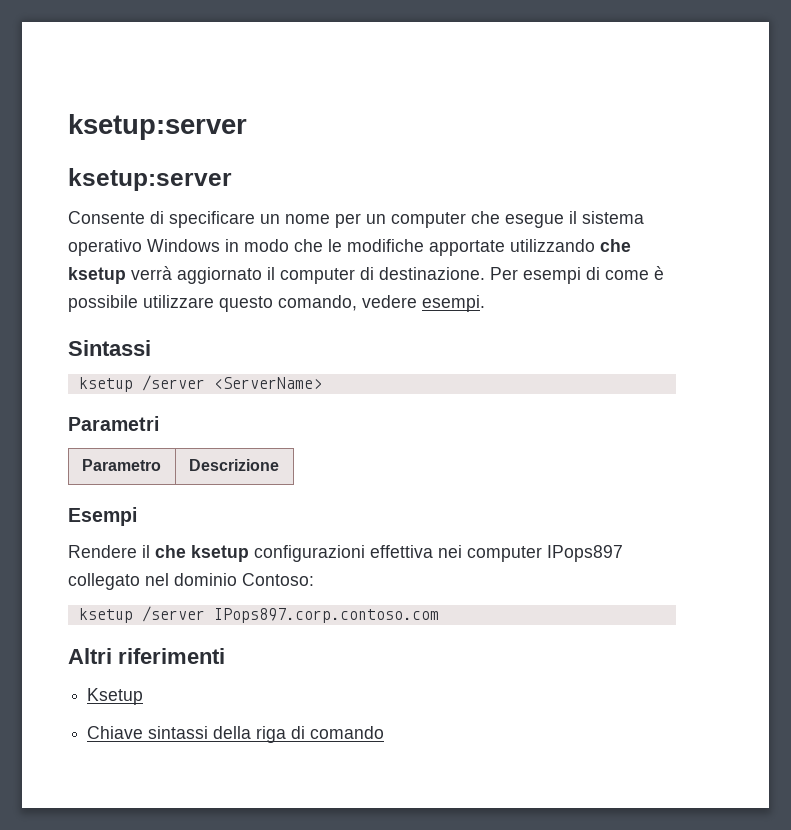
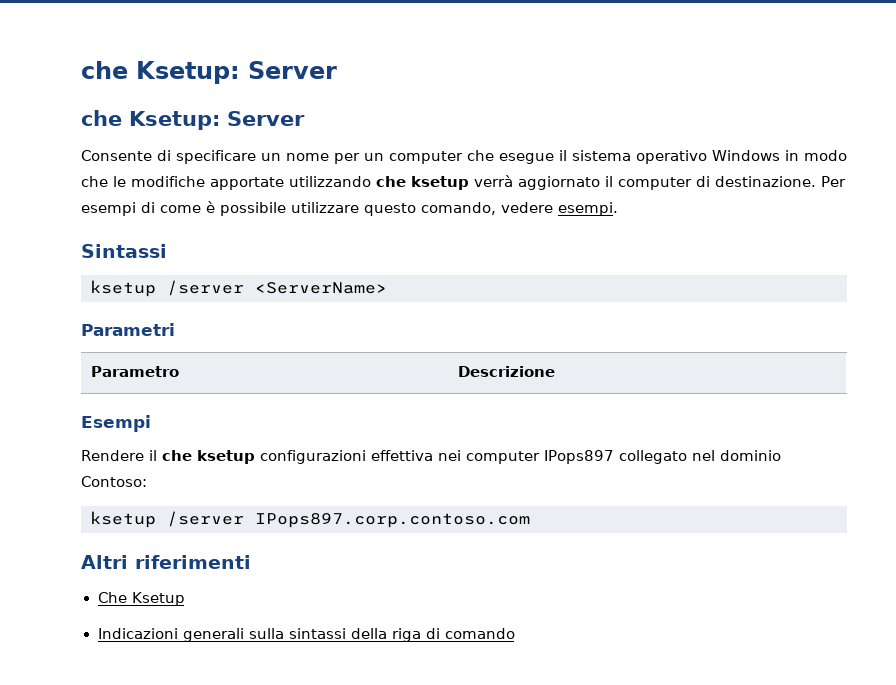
[68,114,247,140] [68,168,232,191] ksetup:server // ksetup:server -> [81,61,337,84] [81,110,305,130] che Ksetup: Server // che Ksetup: Server
(225, 656) none -> [97,592,127,603] Che
[87,726,144,739] Chiave -> [97,628,284,642] Indicazioni generali sulla

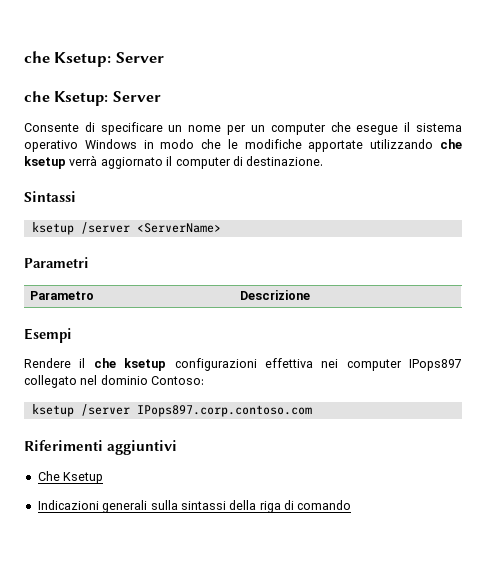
[821,176,846,187] [81,201,618,216] Per esempi di come è possibile utilizzare questo comando, vedere esempi. -> (324, 161) none
[81,555,251,569] Altri riferimenti -> [24,440,178,455] Riferimenti aggiuntivi

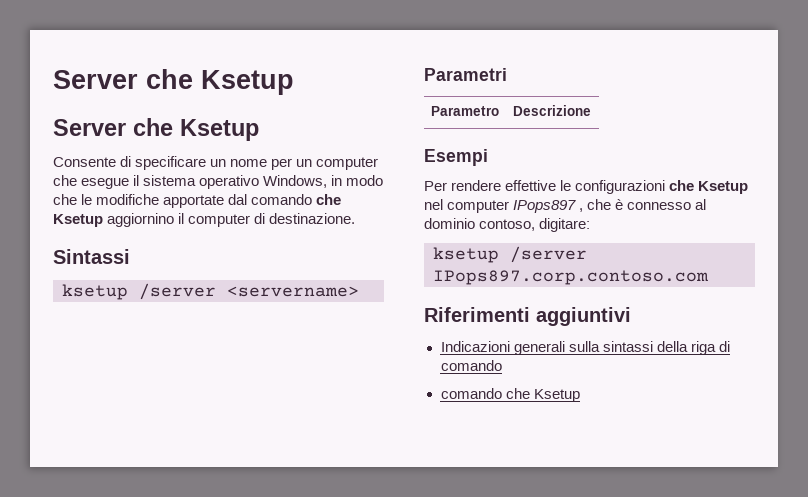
[24,51,164,67] [24,91,161,106] che Ksetup: Server // che Ksetup: Server -> [53,69,294,95] [53,118,259,141] Server che Ksetup // Server che Ksetup
[84,139,137,149] Windows -> [263,175,328,188] Windows,
[370,139,462,149] [24,155,163,169] utilizzando che ksetup verrà aggiornato -> [228,194,342,205] [53,213,175,227] dal comando che Ksetup aggiornino
[136,223,221,233] <ServerName> -> [227,286,359,297] <servername>
[24,358,462,371] [24,375,205,388] Rendere il che ksetup configurazioni effettiva nei computer IPops897 collegato nel dominio Contoso: -> [424,180,749,194] [424,199,707,213] [424,218,591,232] Per rendere effettive le configurazioni che Ksetup nel computer IPops897 , che è connesso al dominio contoso, digitare:
[37,471,104,484] // Che Ksetup -> (631, 316) none
(352, 505) none -> [440,388,580,402] // comando che Ksetup

